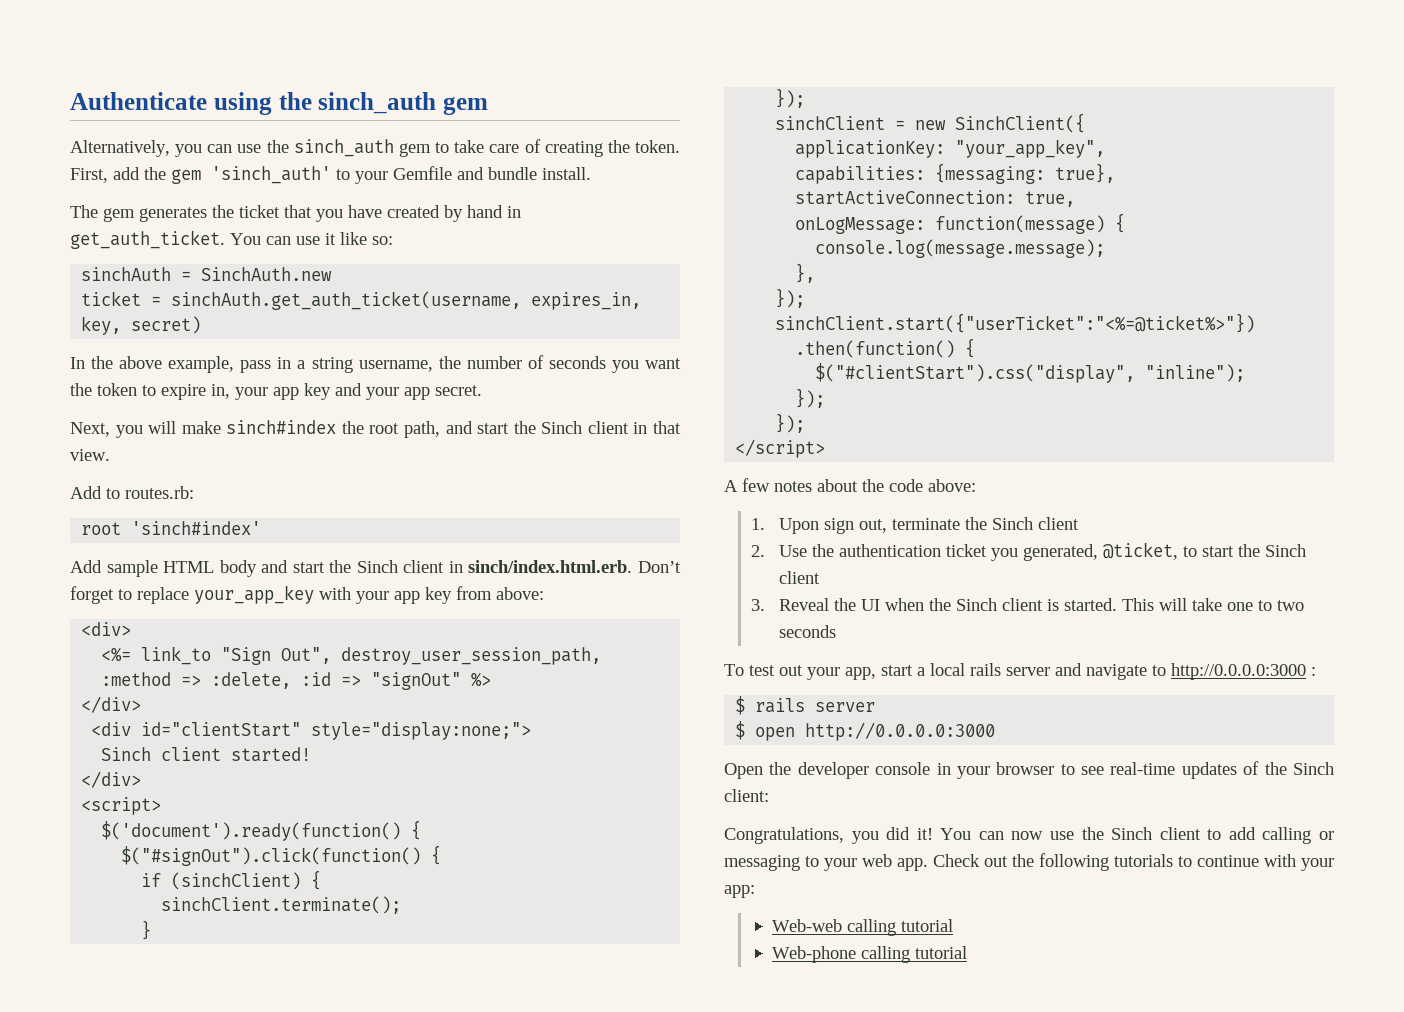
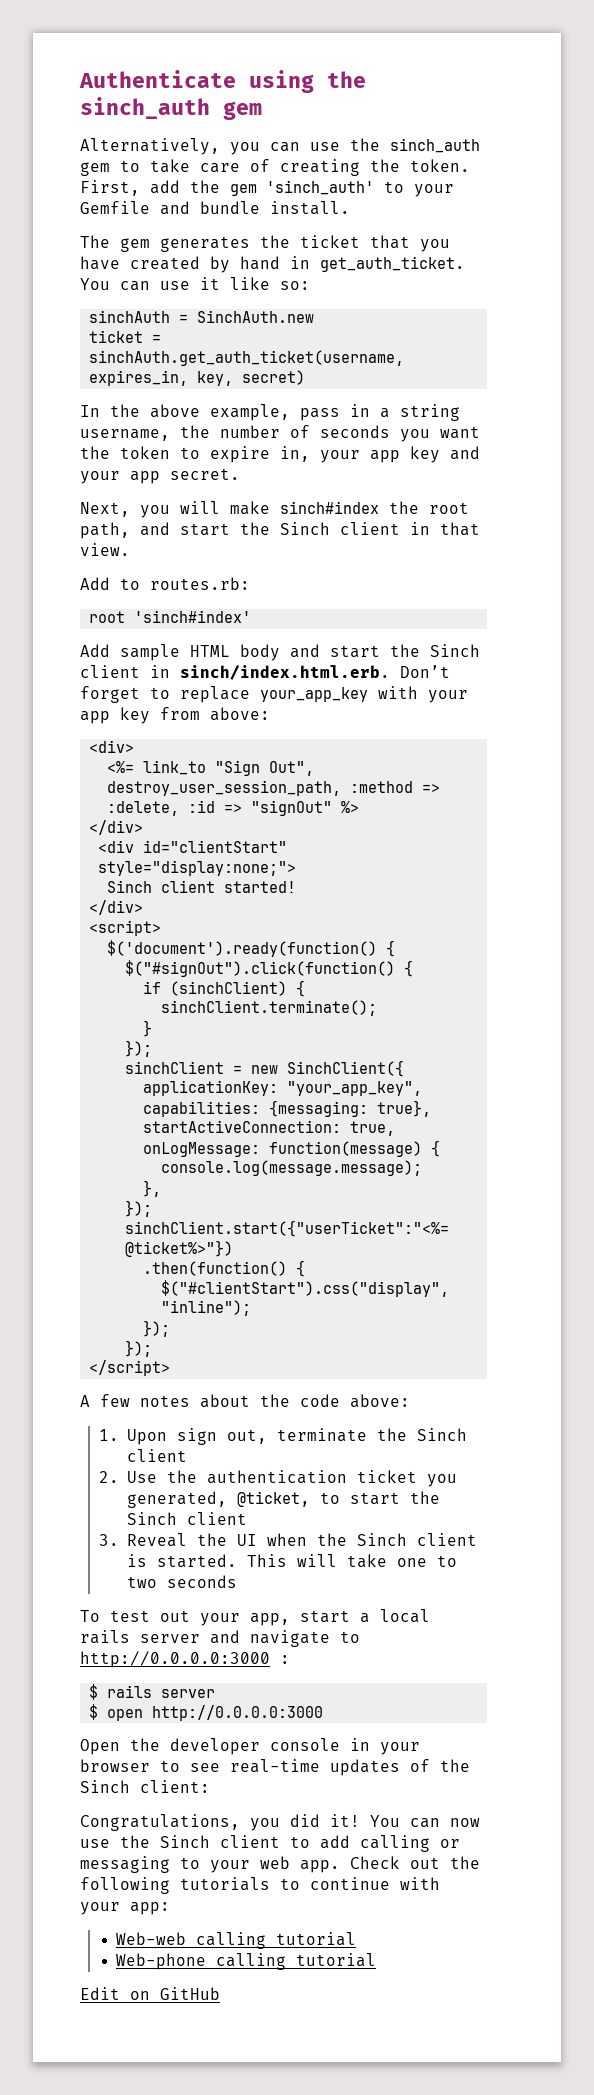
(967, 952) none -> [80,1987,220,2000] // Edit on GitHub

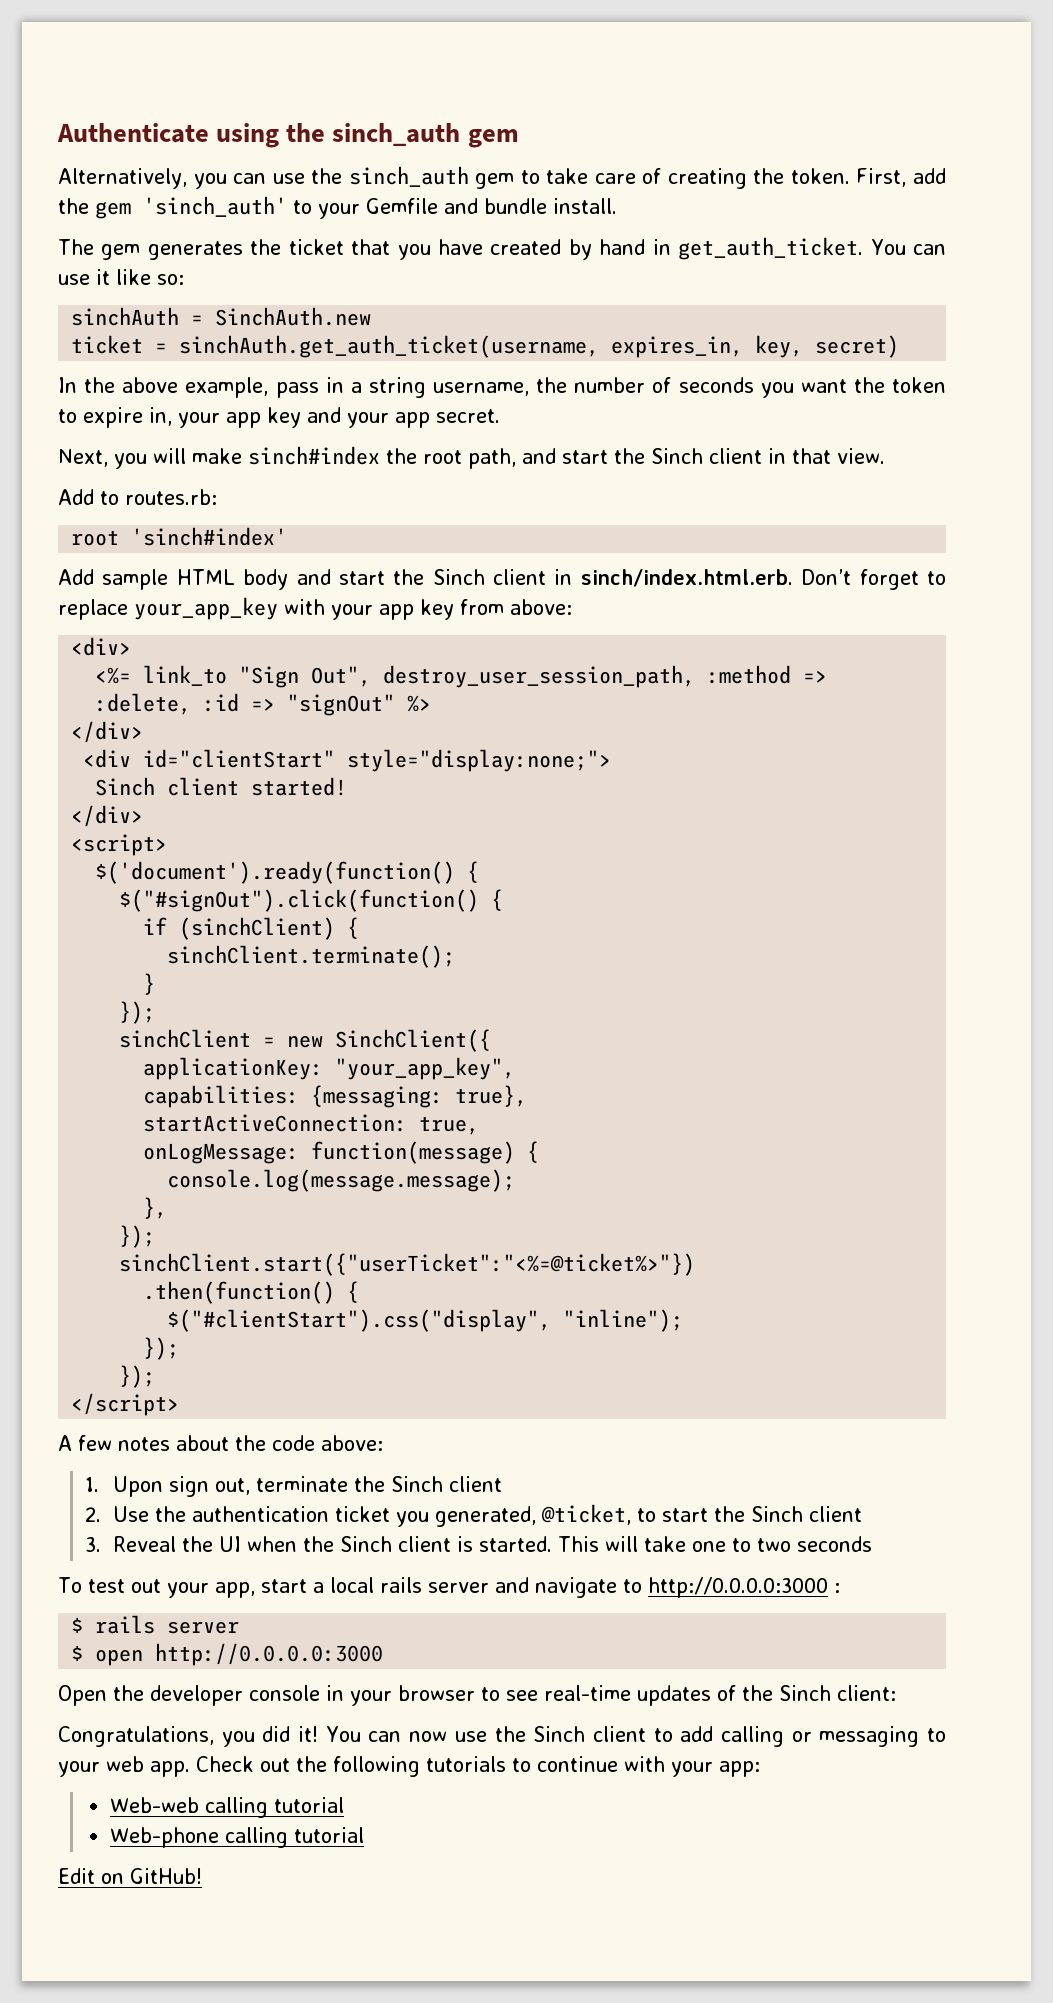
[160,1987,220,2000] GitHub -> [130,1868,202,1884] GitHub!

